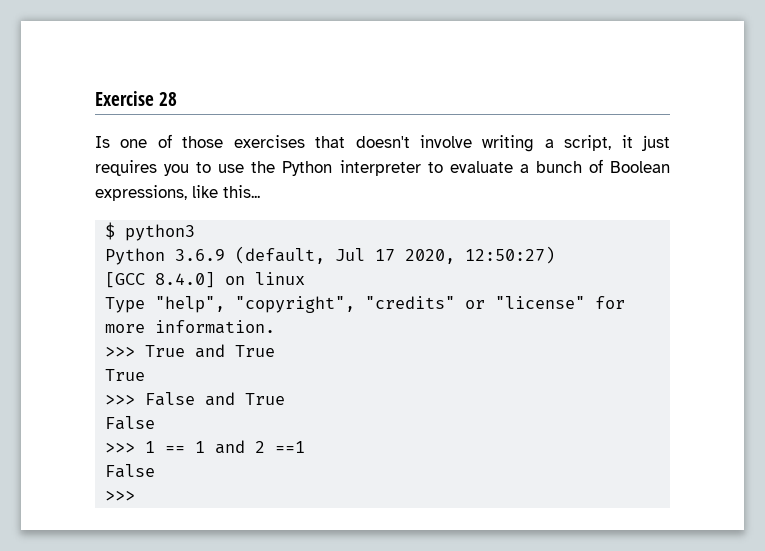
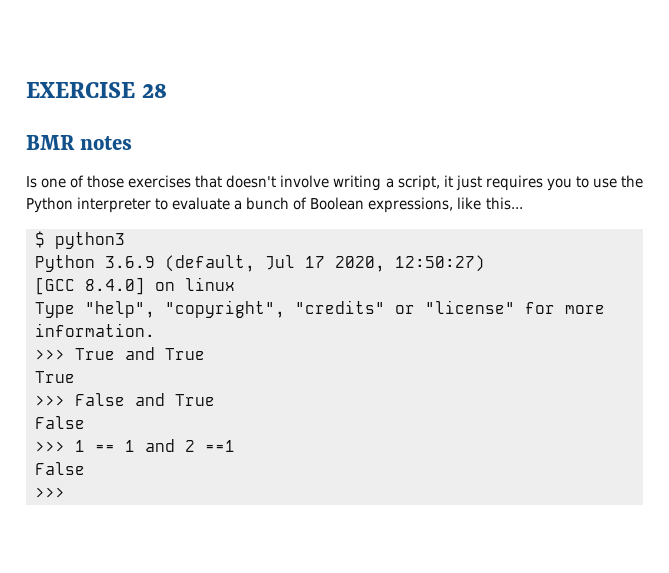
[95,91,154,106] Exercise -> [26,82,135,98] EXERCISE
(178, 99) none -> [26,135,133,150] // BMR notes

